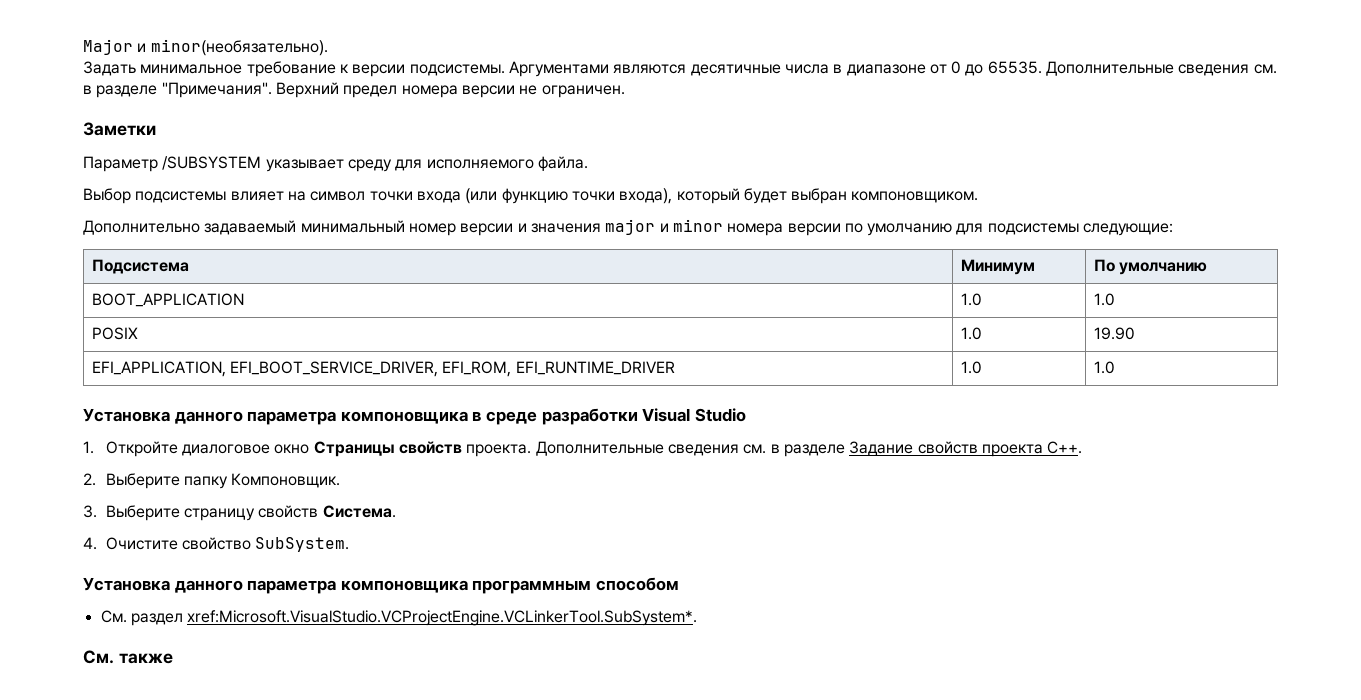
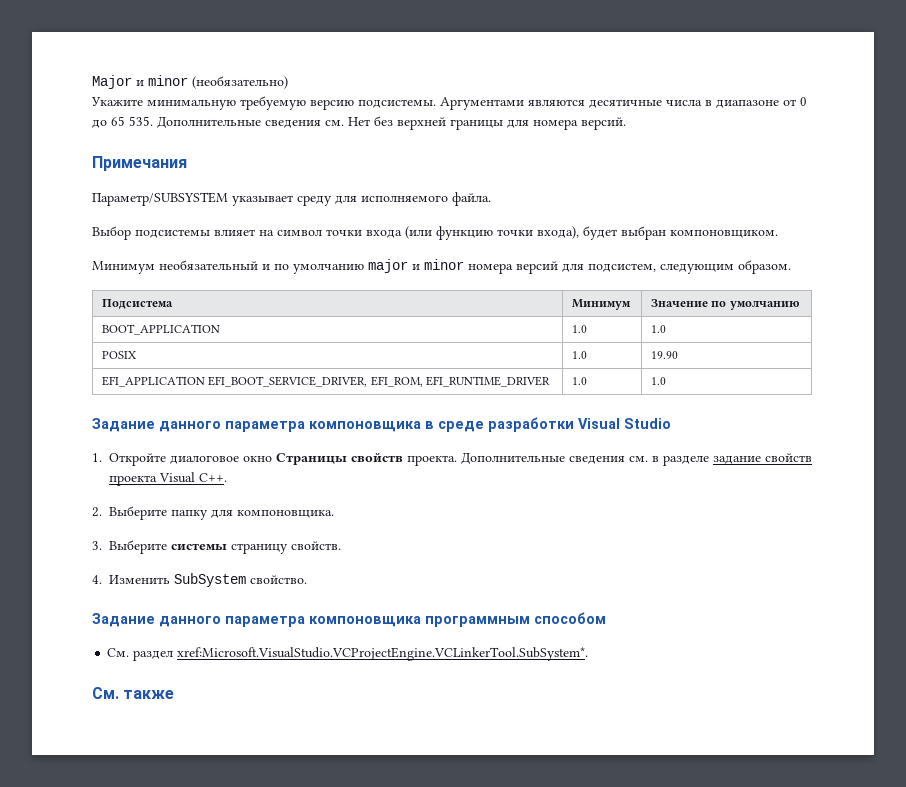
[150,39,328,56] [83,61,406,77] minor(необязательно). // Задать минимальное требование к версии -> [148,75,288,89] [91,96,354,110] minor (необязательно) // Укажите минимальную требуемую версию
[987,61,1277,76] [83,82,625,98] [83,122,156,136] [83,156,262,172] 65535. Дополнительные сведения см. в разделе "Примечания". Верхний предел номера версии не ограничен. // Заметки // Параметр /SUBSYSTEM -> [111,116,626,130] [92,156,187,171] [92,192,228,206] 65 535. Дополнительные сведения см. Нет без верхней границы для номера версий. // Примечания // Параметр/SUBSYSTEM
[676,188,740,204] который -> (579, 232) none
[83,219,1174,236] Дополнительно задаваемый минимальный номер версии и значения major и minor номера версии по умолчанию для подсистемы следующие: -> [92,259,791,274] Минимум необязательный и по умолчанию major и minor номера версий для подсистем, следующим образом.
[1093,259,1115,272] По -> [650,299,727,307] Значение по
[91,361,226,377] EFI_APPLICATION, -> [101,376,205,387] EFI_APPLICATION
[83,408,170,422] Установка -> [92,418,155,432] Задание
[849,441,914,456] Задание -> [713,456,761,464] задание
(1043, 450) none -> [159,472,195,483] Visual
[231,473,341,488] Компоновщик. -> [211,510,334,518] для компоновщика.
[184,505,396,521] [83,537,350,552] [83,577,170,591] страницу свойств Система. // 4. Очистите свойство SubSystem. // Установка -> [171,541,341,554] [92,573,307,587] [92,613,155,627] системы страницу свойств. // 4. Изменить SubSystem свойство. // Задание

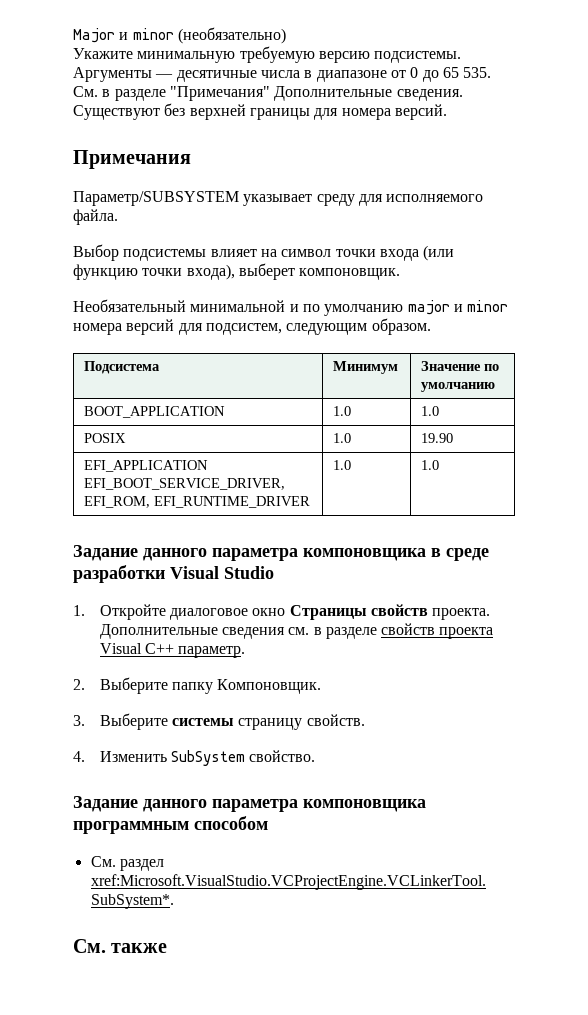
[440,97,585,110] Аргументами являются -> [73,67,174,82] Аргументы —
[157,116,370,129] Дополнительные сведения см. Нет -> [73,86,463,101] [73,105,160,120] См. в разделе "Примечания" Дополнительные сведения. Существуют
[583,226,778,240] [92,260,258,274] будет выбран компоновщиком. // Минимум необязательный -> [238,263,401,280] [73,299,286,312] выберет компоновщик. // Необязательный минимальной
[713,456,761,464] задание -> (377, 633) none
[199,473,227,482] C++. -> [144,643,246,658] C++ параметр.
[211,510,334,518] для компоновщика. -> [217,679,322,694] Компоновщик.

